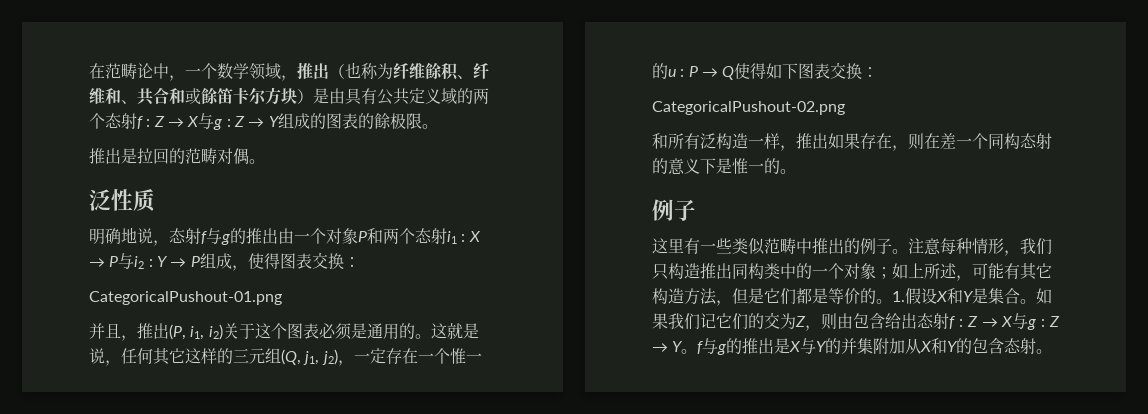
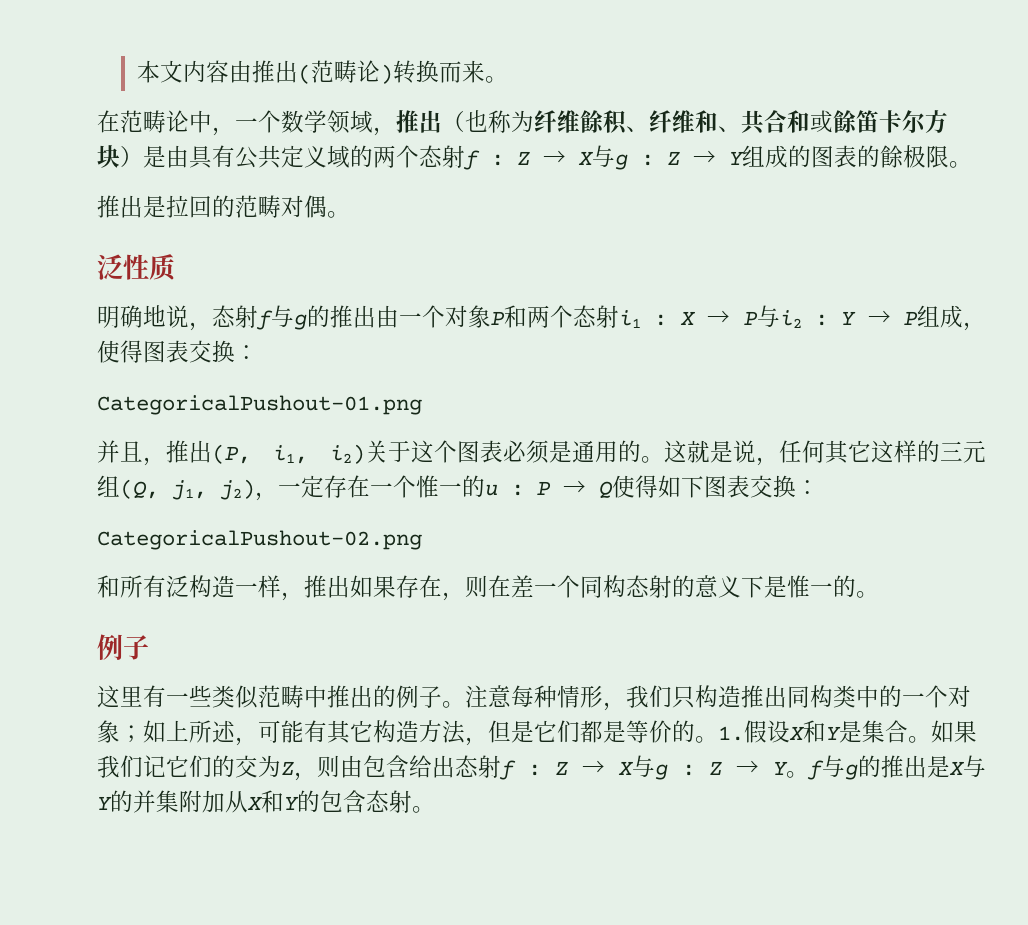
(89, 71) none -> [136,60,508,84] 本文内容由推出(范畴论)转换而来。 //

